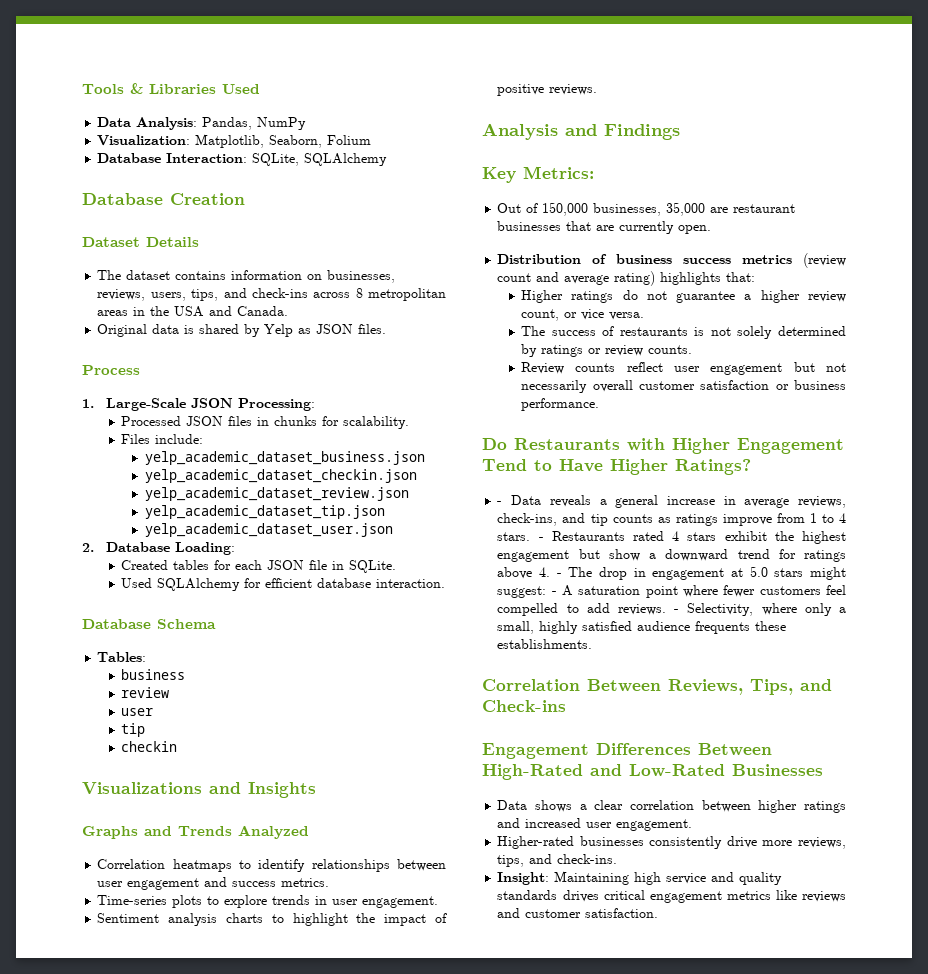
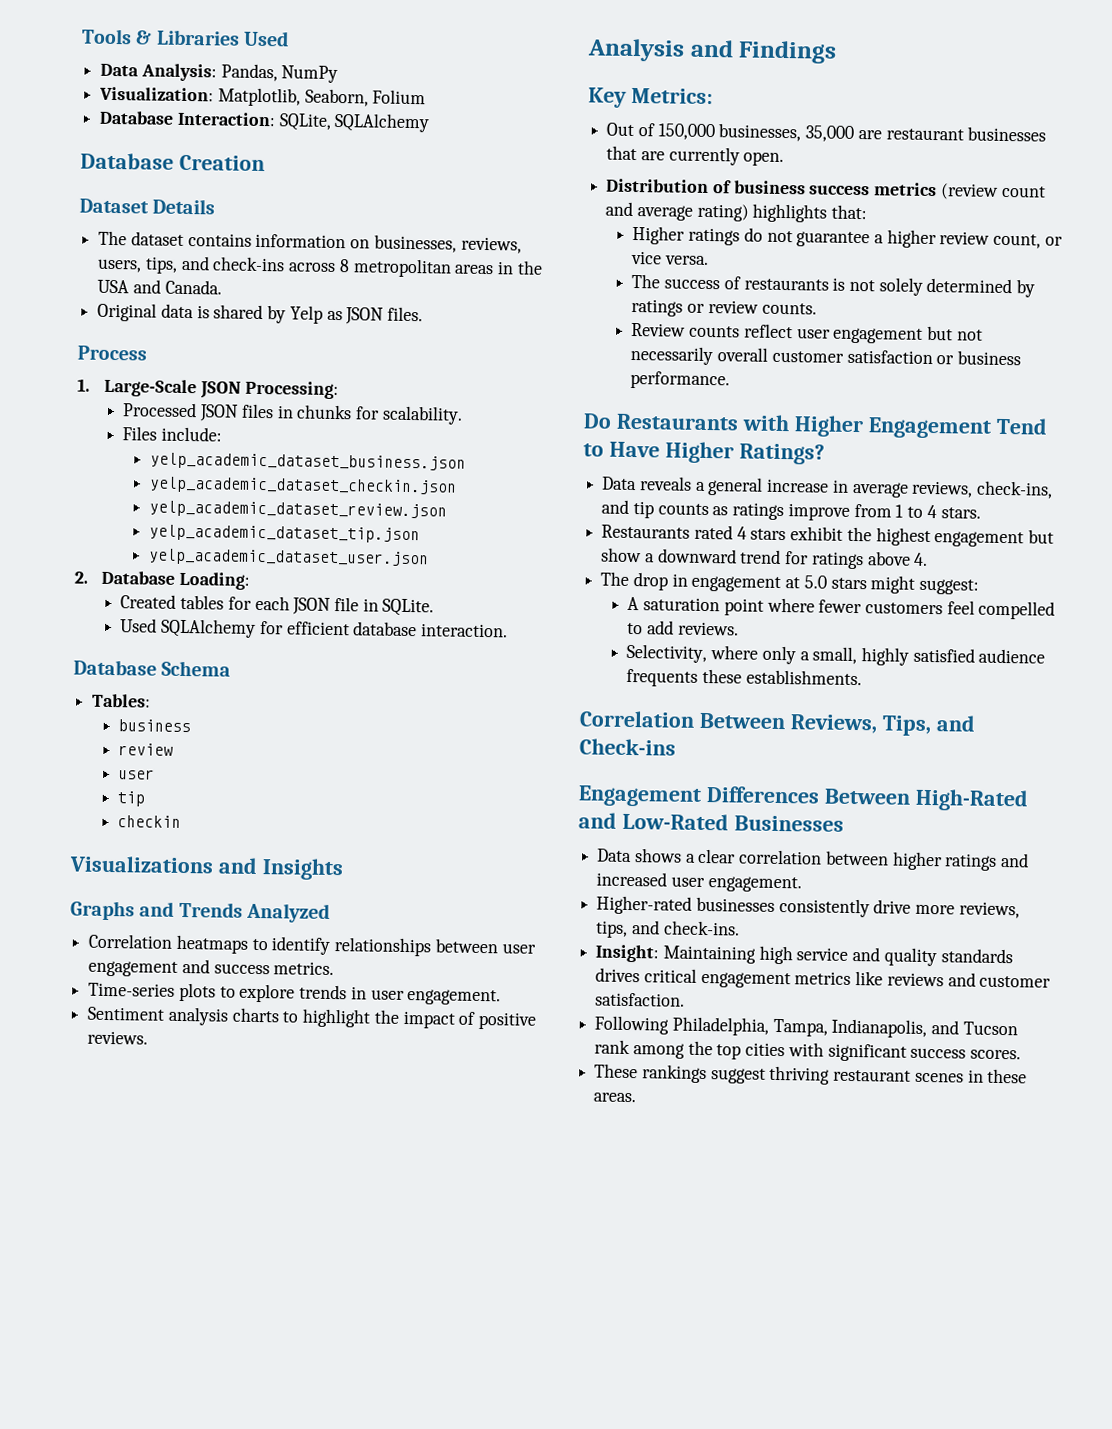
[497,501,503,505] - -> (825, 454) none
[538,537,544,541] - -> (981, 513) //
[556,573,562,577] - -> (929, 559) //
[551,591,557,595] - -> (980, 586) //
[674,609,680,613] - -> (739, 628) //
(659, 913) none -> [594,1015,1018,1039] [594,1039,1022,1062] [594,1063,1028,1085] [593,1092,637,1103] // Following Philadelphia, Tampa, Indianapolis, and Tucson rank among the top cities with significant success scores. // These rankings suggest thriving restaurant scenes in these areas.

